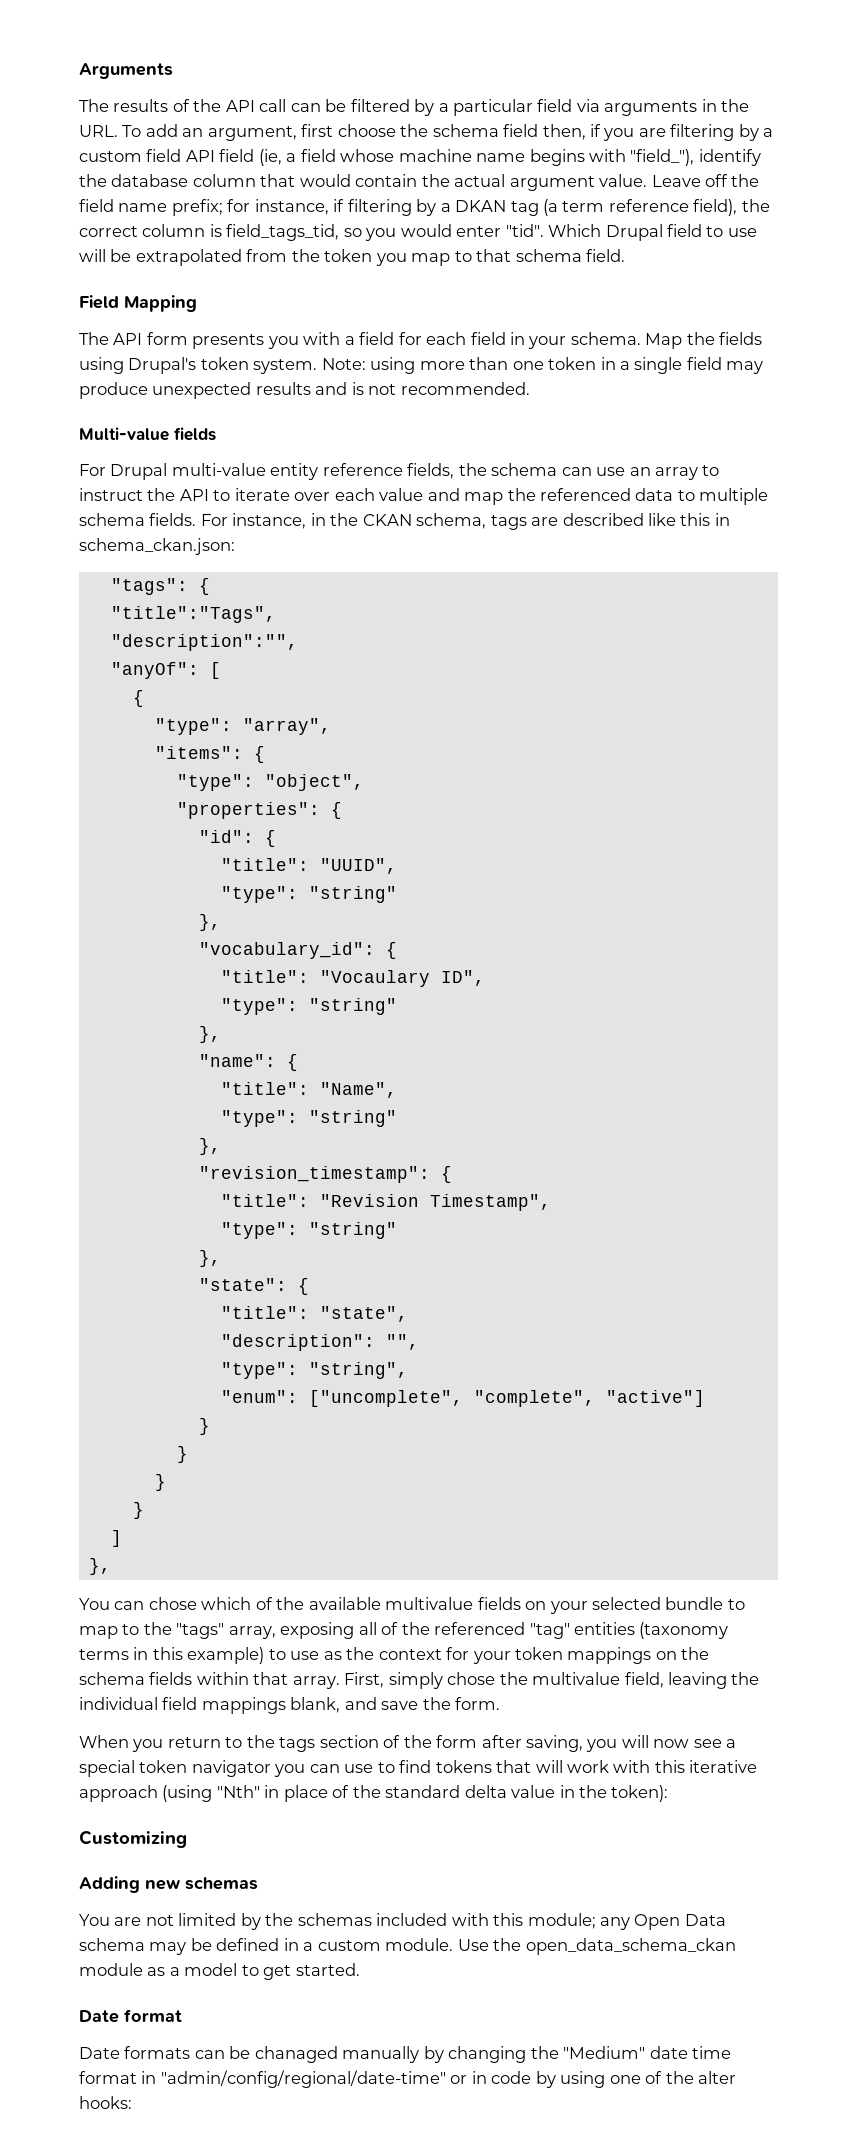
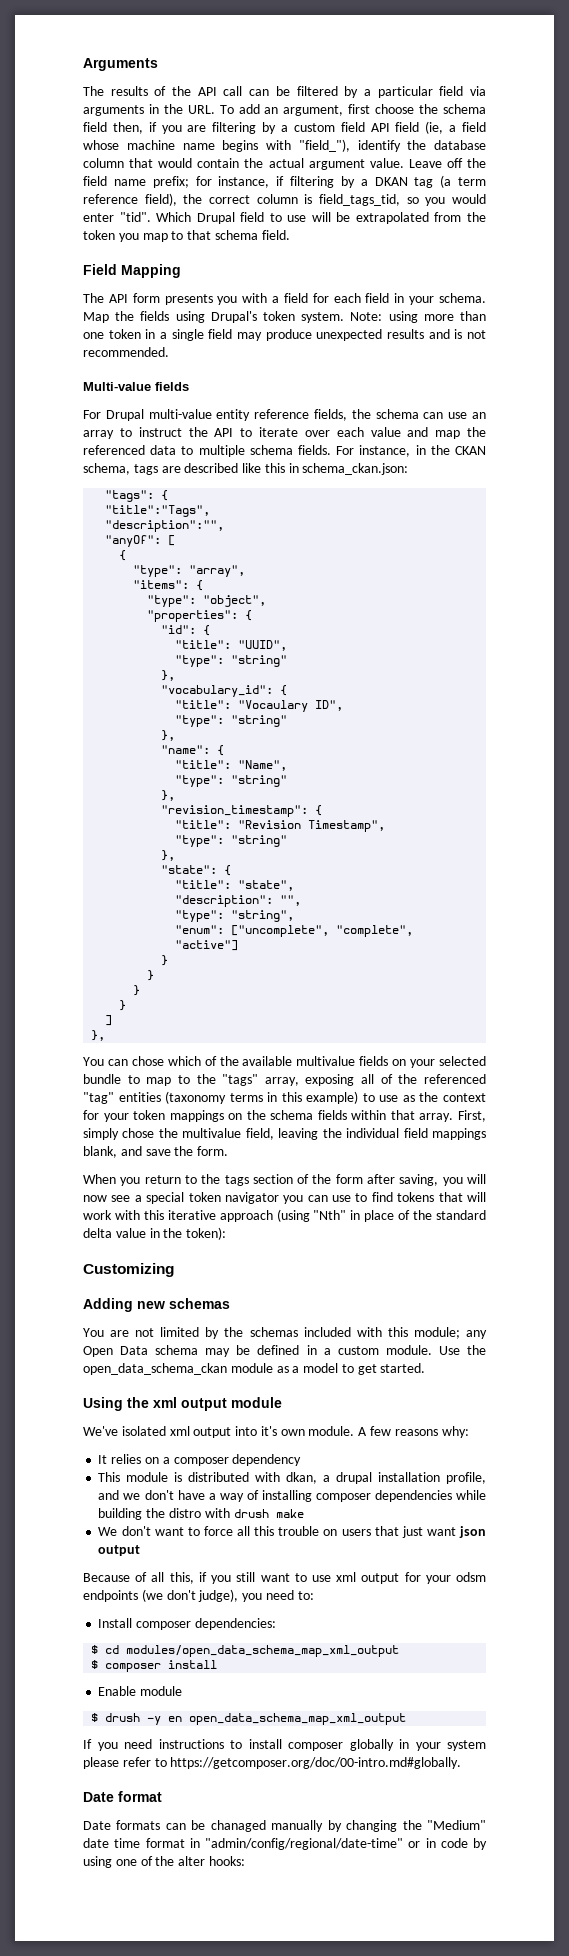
(360, 1969) none -> [83,1397,282,1411] [83,1426,469,1438] [98,1454,302,1466] [98,1472,487,1484] [98,1490,486,1502] [98,1508,304,1520] [98,1526,487,1538] [98,1545,141,1556] [83,1572,487,1584] [83,1589,314,1602] [98,1618,276,1630] [91,1645,400,1657] [91,1660,218,1672] [98,1686,183,1696] [91,1713,407,1725] [83,1739,486,1751] [83,1757,462,1769] // Using the xml output module // We've isolated xml output into it's own module. A few reasons why: // It relies on a composer dependency // This module is distributed with dkan, a drupal installation profile, and we don't have a way of installing composer dependencies while building the distro with drush make // We don't want to force all this trouble on users that just want json output // Because of all this, if you still want to use xml output for your odsm endpoints (we don't judge), you need to: // Install composer dependencies: // $ cd modules/open_data_schema_map_xml_output // $ composer install // Enable module // $ drush -y en open_data_schema_map_xml_output // If you need instructions to install composer globally in your system please refer to https://getcomposer.org/doc/00-intro.md#globally.

